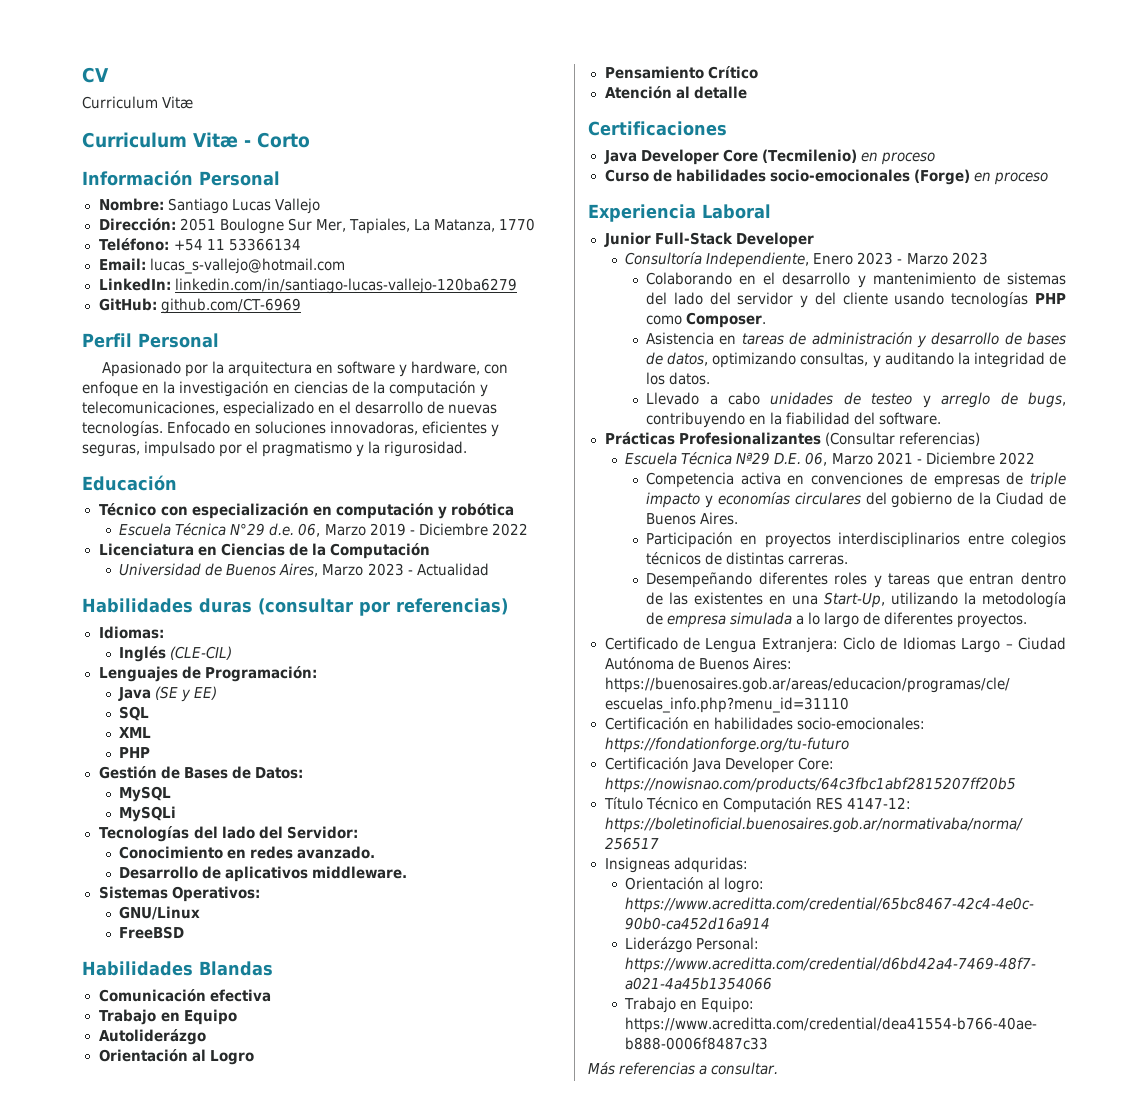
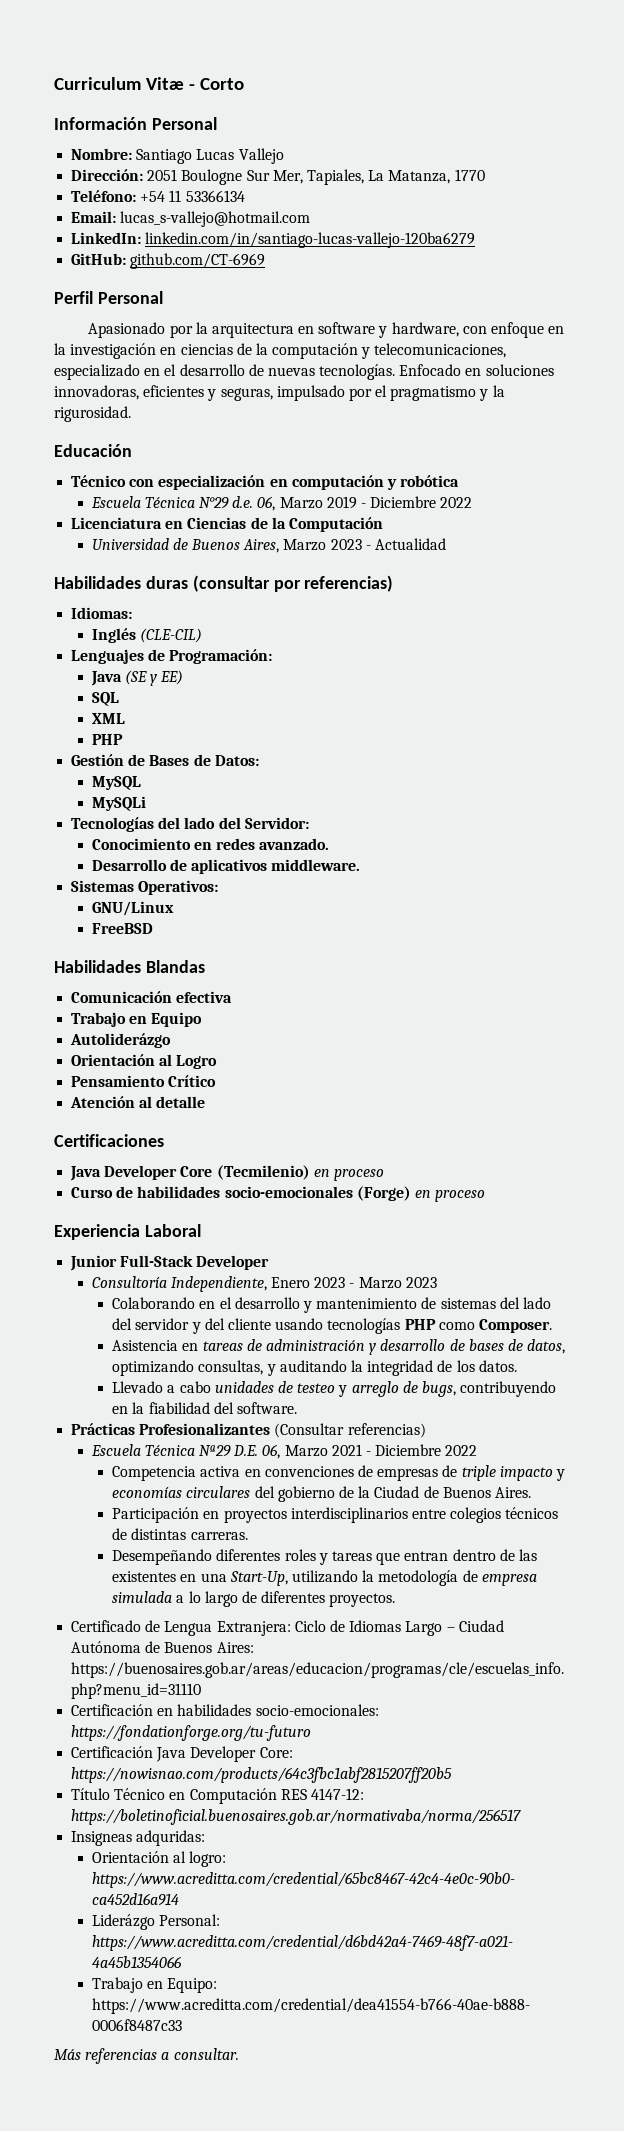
[82,67,109,83] [82,96,194,109] CV // Curriculum Vitæ // -> (54, 83) none

